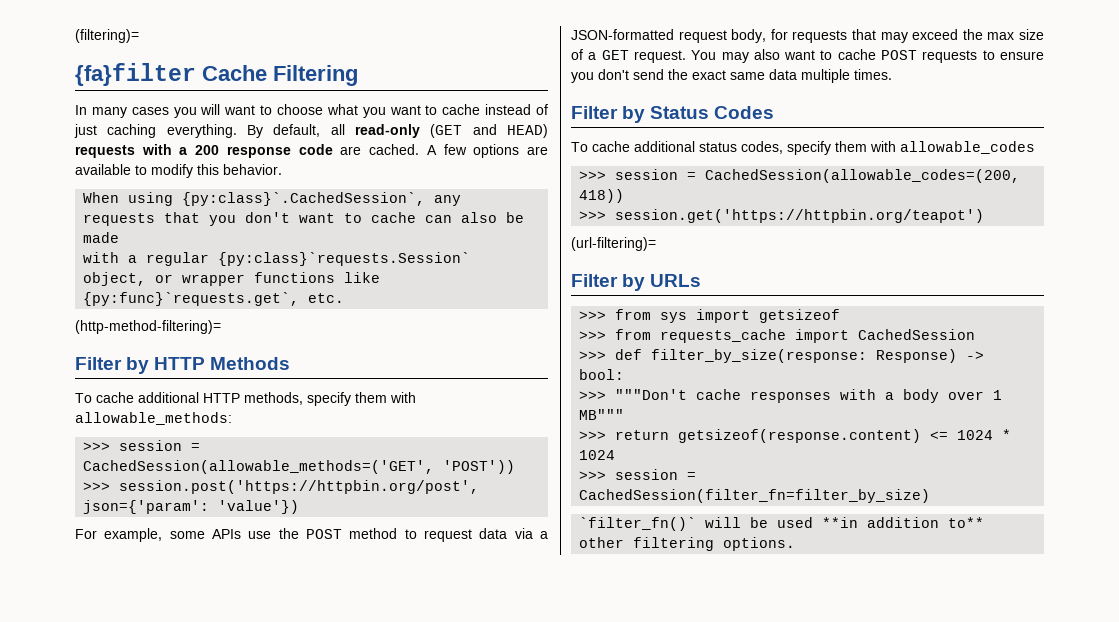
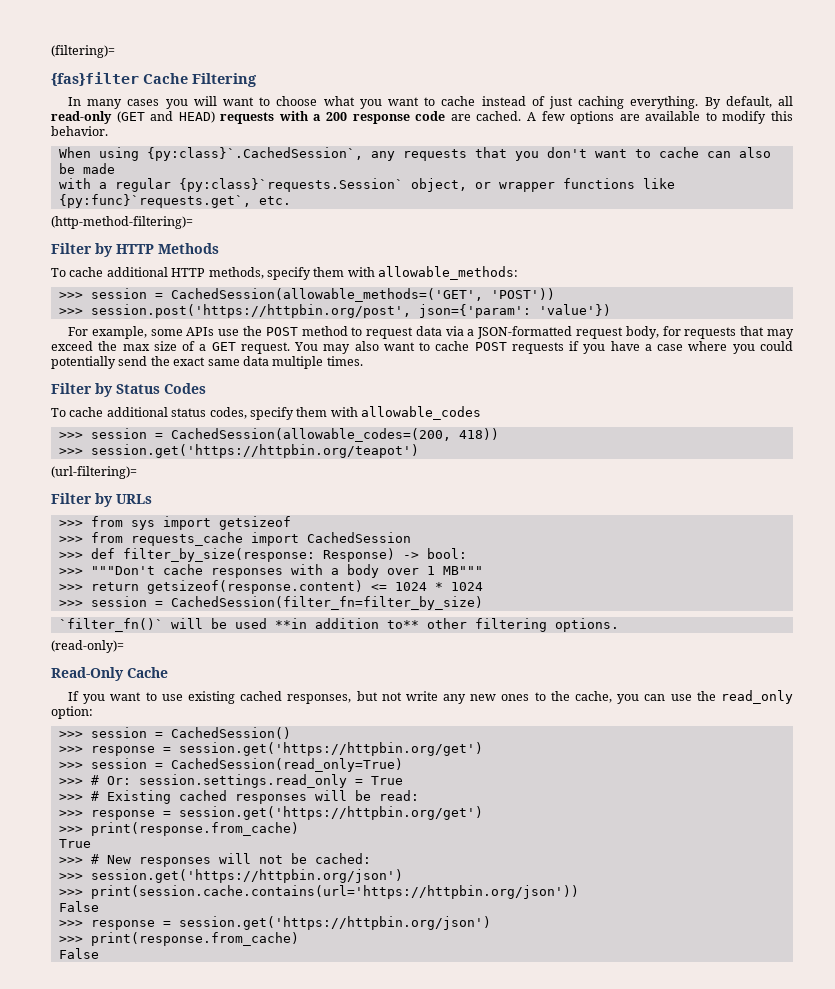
[75,63,196,86] {fa}filter -> [51,72,139,86] {fas}filter
[982,50,1044,60] [571,69,629,83] to ensure you don't -> [569,341,793,354] [51,356,116,369] if you have a case where you could potentially
(796, 544) none -> [51,640,124,653] [51,667,168,681] [68,690,793,704] [51,706,93,719] [58,727,291,739] [58,742,483,756] [58,758,403,772] [58,774,403,788] [58,790,419,804] [58,806,483,820] [58,822,299,836] [58,839,91,848] [58,853,371,867] [58,869,403,883] [58,885,579,899] [58,901,99,912] [58,916,491,930] [58,932,299,946] [58,948,99,959] // (read-only)= // Read-Only Cache // If you want to use existing cached responses, but not write any new ones to the cache, you can use the read_only option: // >>> session = CachedSession() // >>> response = session.get('https://httpbin.org/get') // >>> session = CachedSession(read_only=True) // >>> # Or: session.settings.read_only = True // >>> # Existing cached responses will be read: // >>> response = session.get('https://httpbin.org/get') // >>> print(response.from_cache) // True // >>> # New responses will not be cached: // >>> session.get('https://httpbin.org/json') // >>> print(session.cache.contains(url='https://httpbin.org/json')) // False // >>> response = session.get('https://httpbin.org/json') // >>> print(response.from_cache) // False

